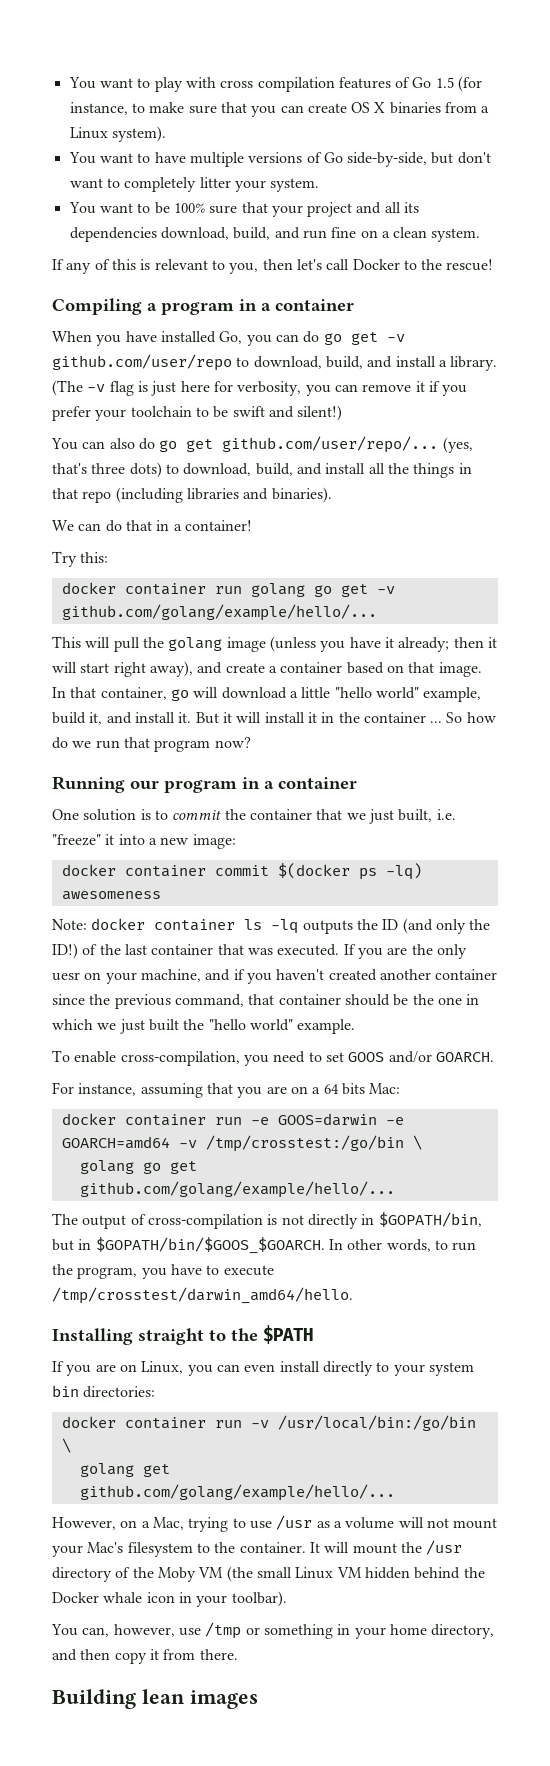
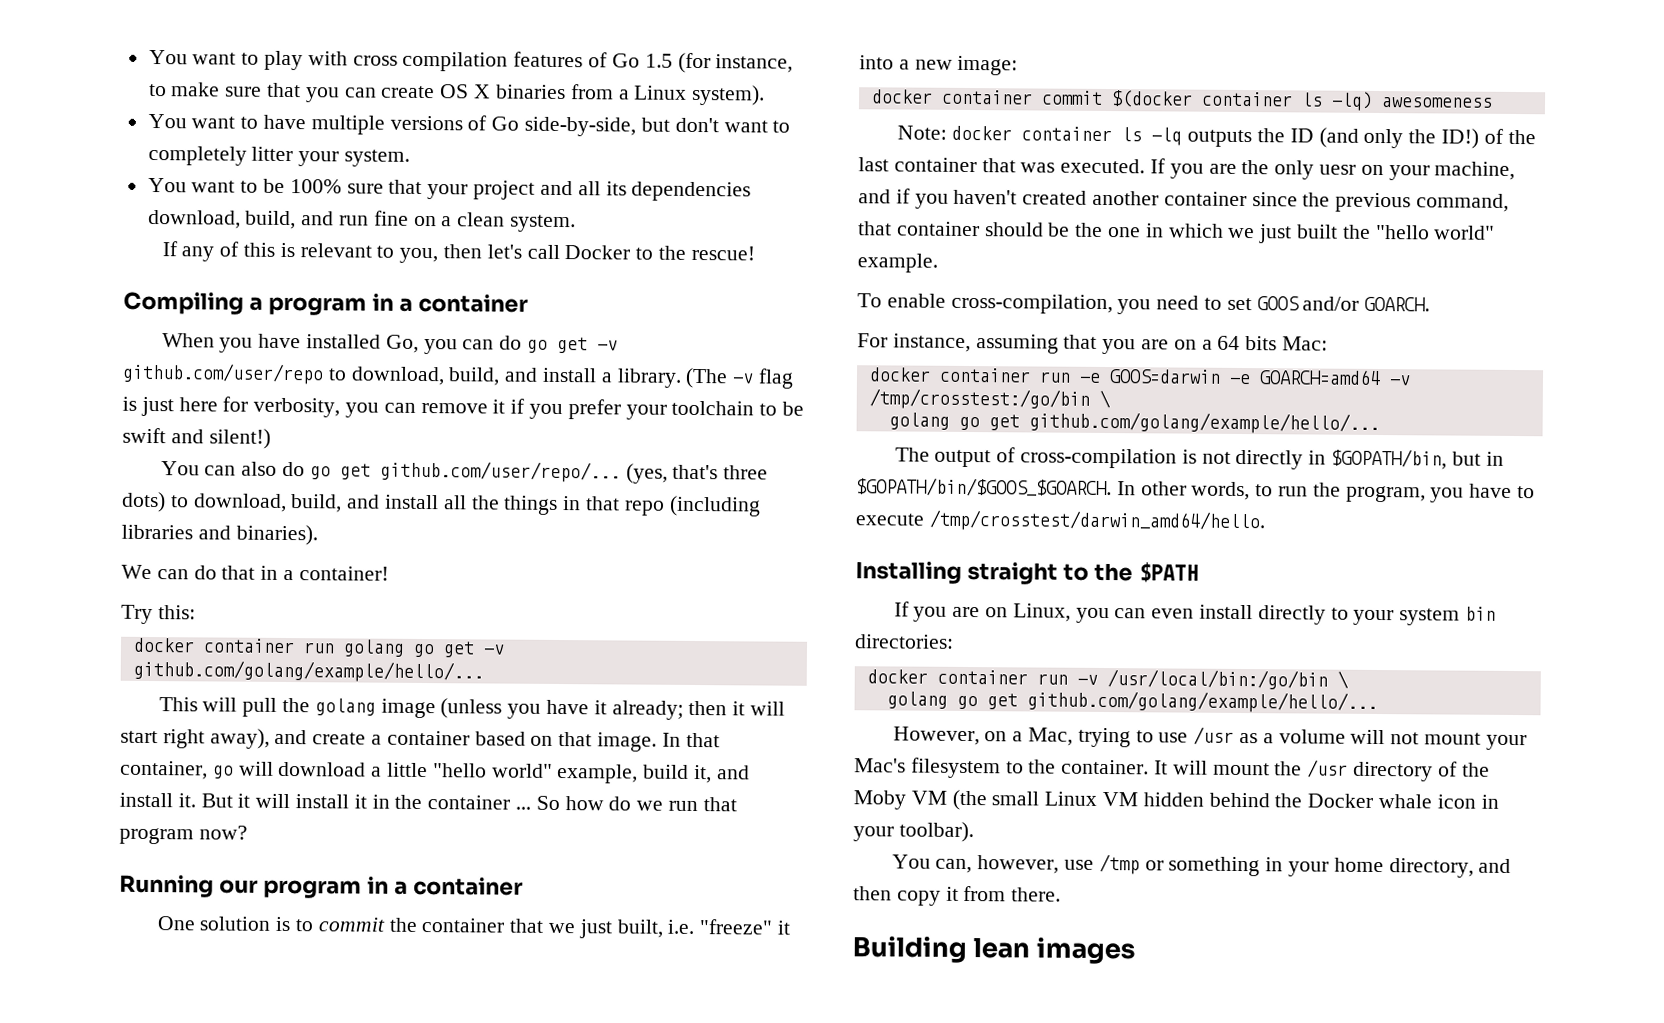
[358,868,377,880] ps -> [1200,91,1323,107] container ls
(134, 1470) none -> [956,695,978,710] go

